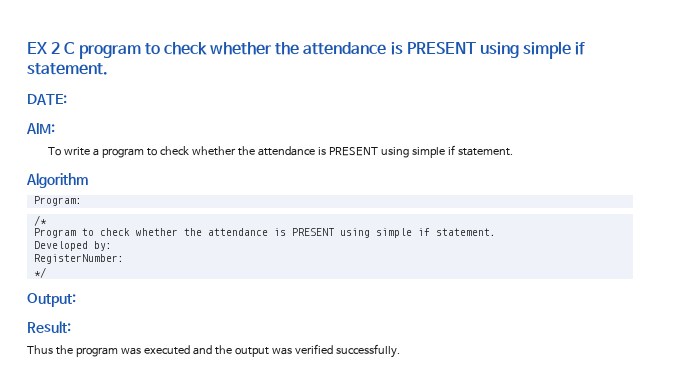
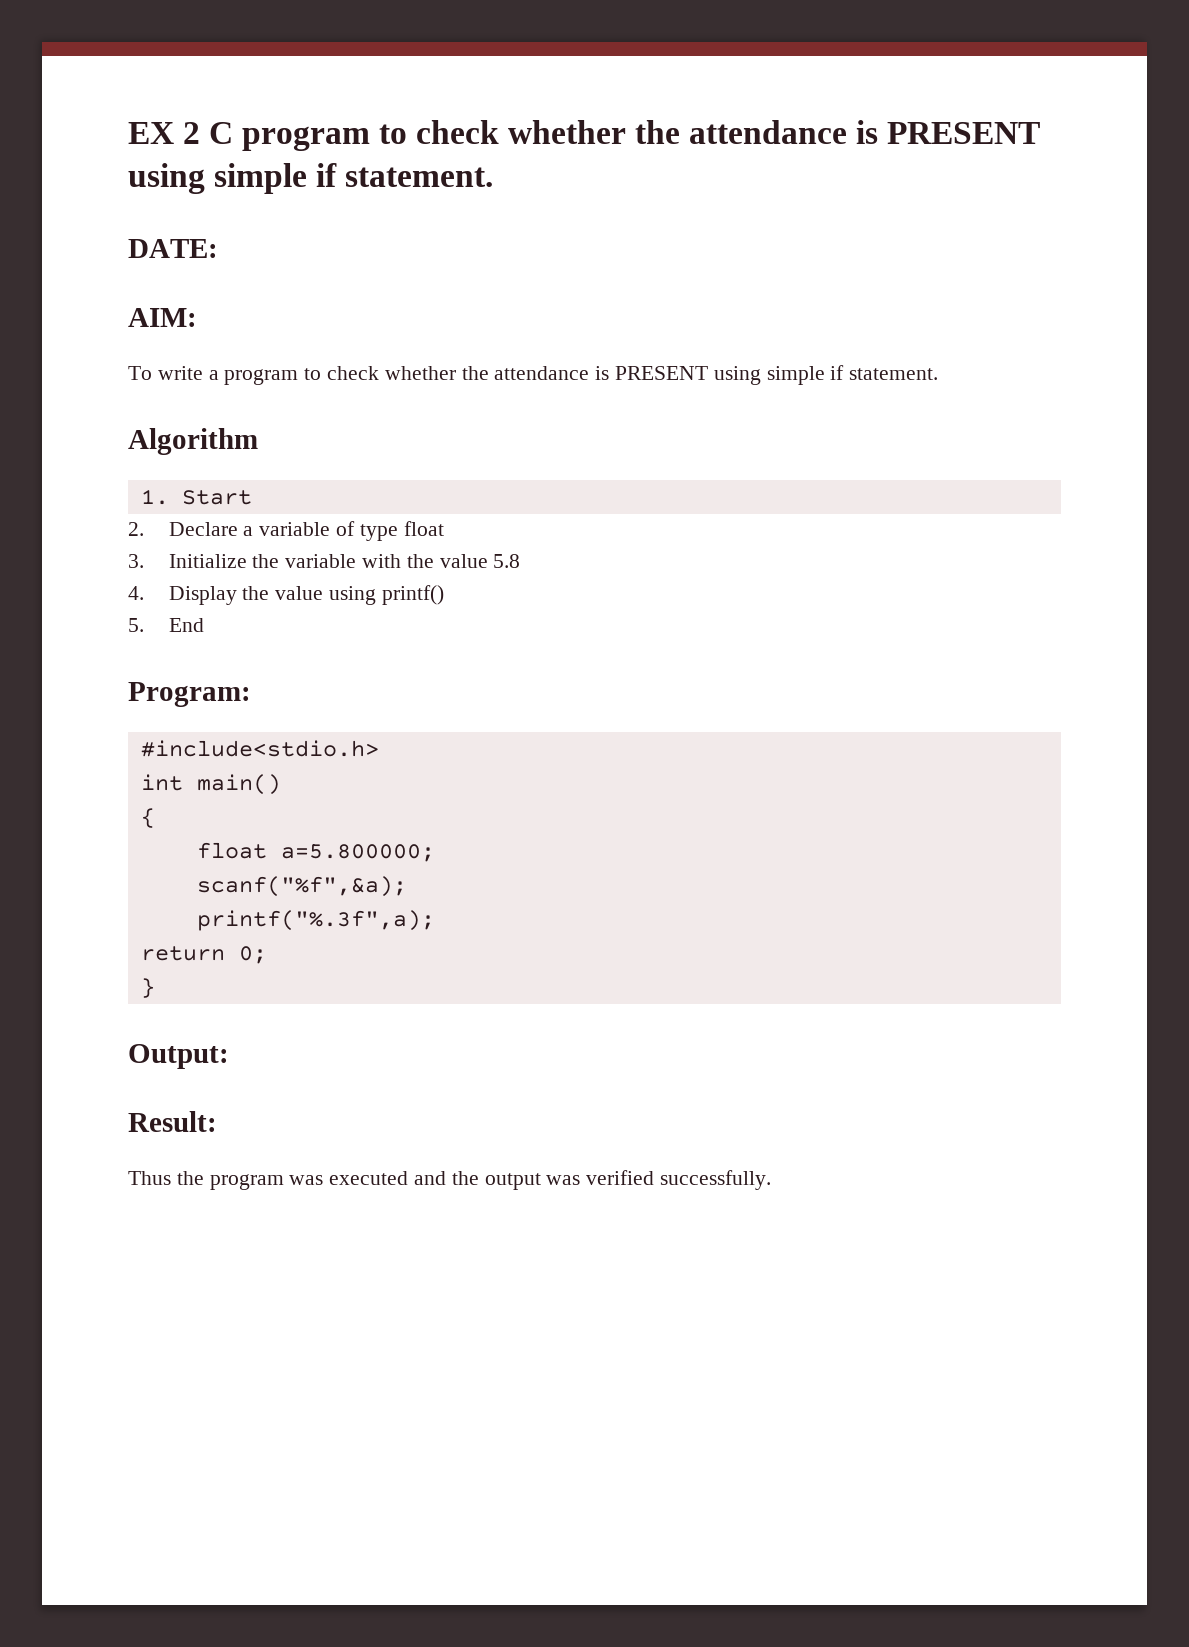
[33,196,82,206] [33,215,47,226] [33,228,496,238] [33,241,112,251] [33,254,124,264] [33,267,46,278] Program: // /* // Program to check whether the attendance is PRESENT using simple if statement. // Developed by: // RegisterNumber: // */ -> [140,489,252,505] [128,521,444,541] [128,554,521,568] [128,585,444,605] [128,618,204,632] [128,682,251,707] [140,740,379,757] [140,774,281,795] [140,808,155,828] [196,842,435,862] [196,876,407,897] [196,910,435,931] [140,946,267,964] [140,978,155,998] 1. Start // 2. Declare a variable of type float // 3. Initialize the variable with the value 5.8 // 4. Display the value using printf() // 5. End // Program: // #include<stdio.h> // int main() // { // float a=5.800000; // scanf("%f",&a); // printf("%.3f",a); // return 0; // }

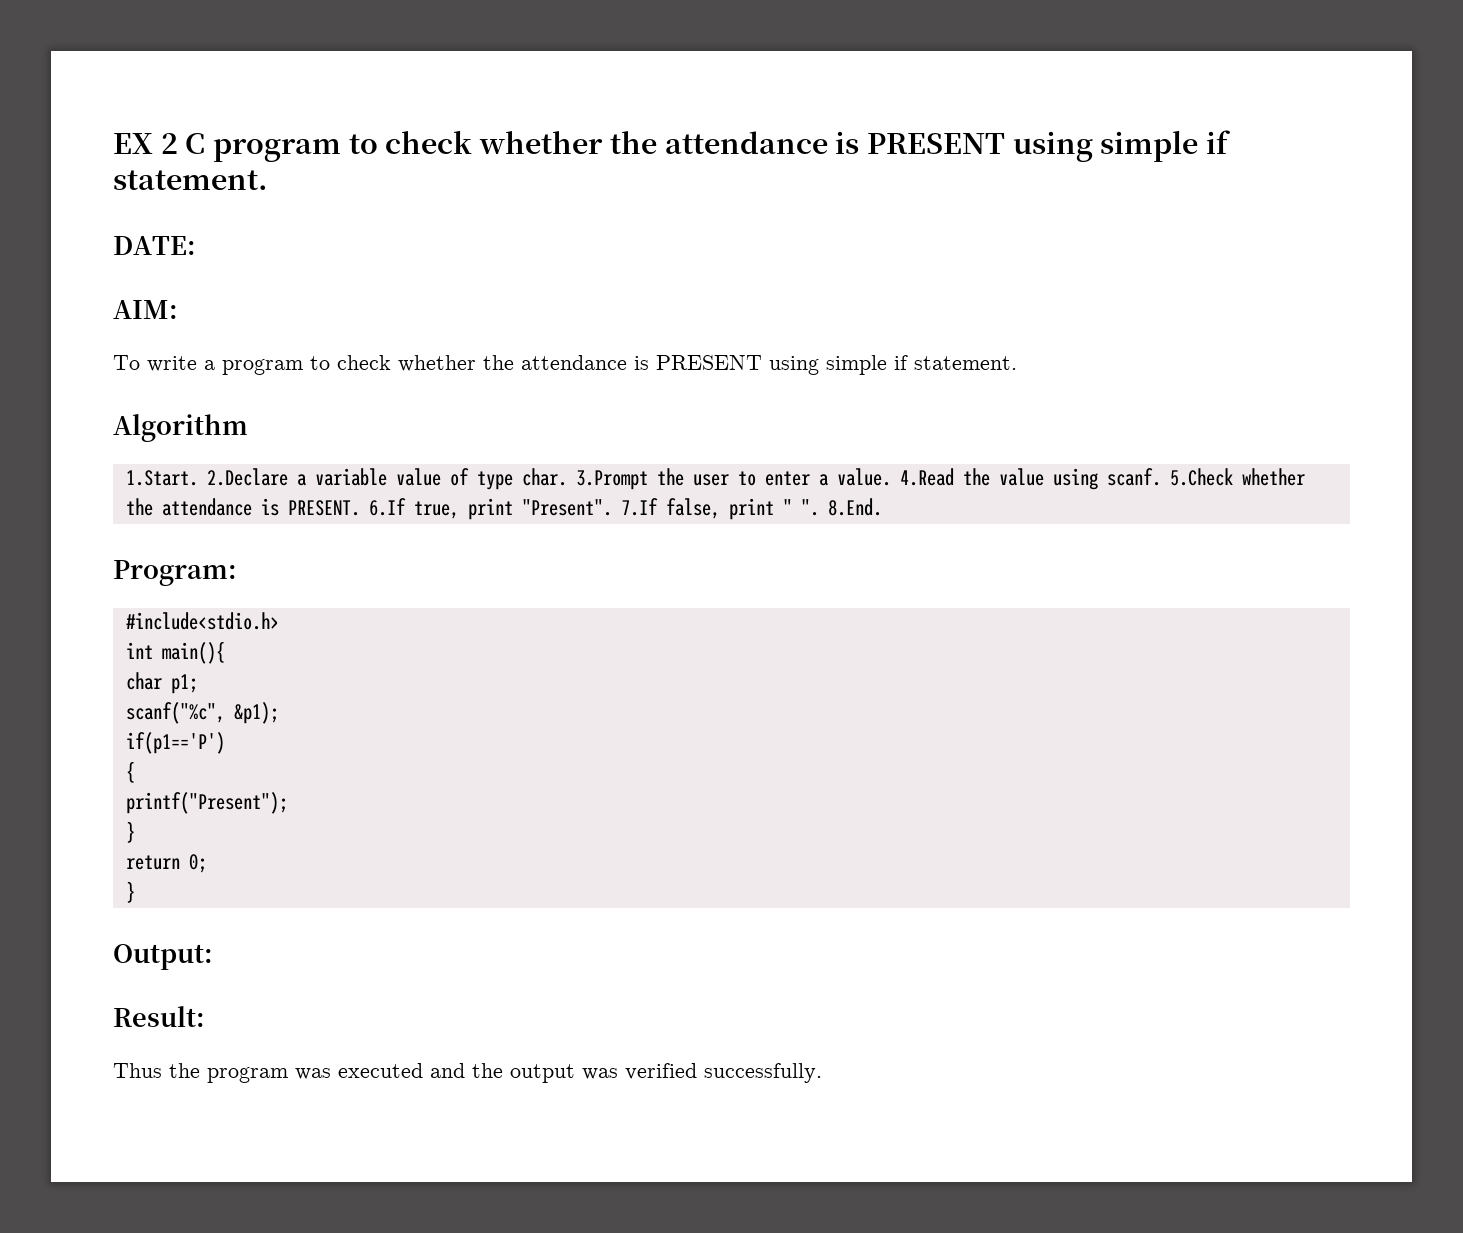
[140,489,252,505] [128,522,238,536] 1. Start // 2. Declare -> [125,468,288,486] 1.Start. 2.Declare
(331, 529) none -> [395,468,441,486] value
[403,521,444,536] [128,554,521,568] [128,585,444,605] [128,618,204,632] [128,682,251,707] [140,740,379,757] [140,774,281,795] [140,808,155,828] [196,842,435,862] [196,876,407,897] [196,910,435,931] float // 3. Initialize the variable with the value 5.8 // 4. Display the value using printf() // 5. End // Program: // #include<stdio.h> // int main() // { // float a=5.800000; // scanf("%f",&a); // printf("%.3f",a); -> [521,468,1305,490] [125,498,882,520] [113,560,237,586] [125,612,279,630] [125,641,225,664] [125,672,198,694] [125,702,279,724] [125,732,225,754] [125,761,135,783] [125,792,288,814] [125,821,135,843] char. 3.Prompt the user to enter a value. 4.Read the value using scanf. 5.Check whether the attendance is PRESENT. 6.If true, print "Present". 7.If false, print " ". 8.End. // Program: // #include<stdio.h> // int main(){ // char p1; // scanf("%c", &p1); // if(p1=='P') // { // printf("Present"); // }

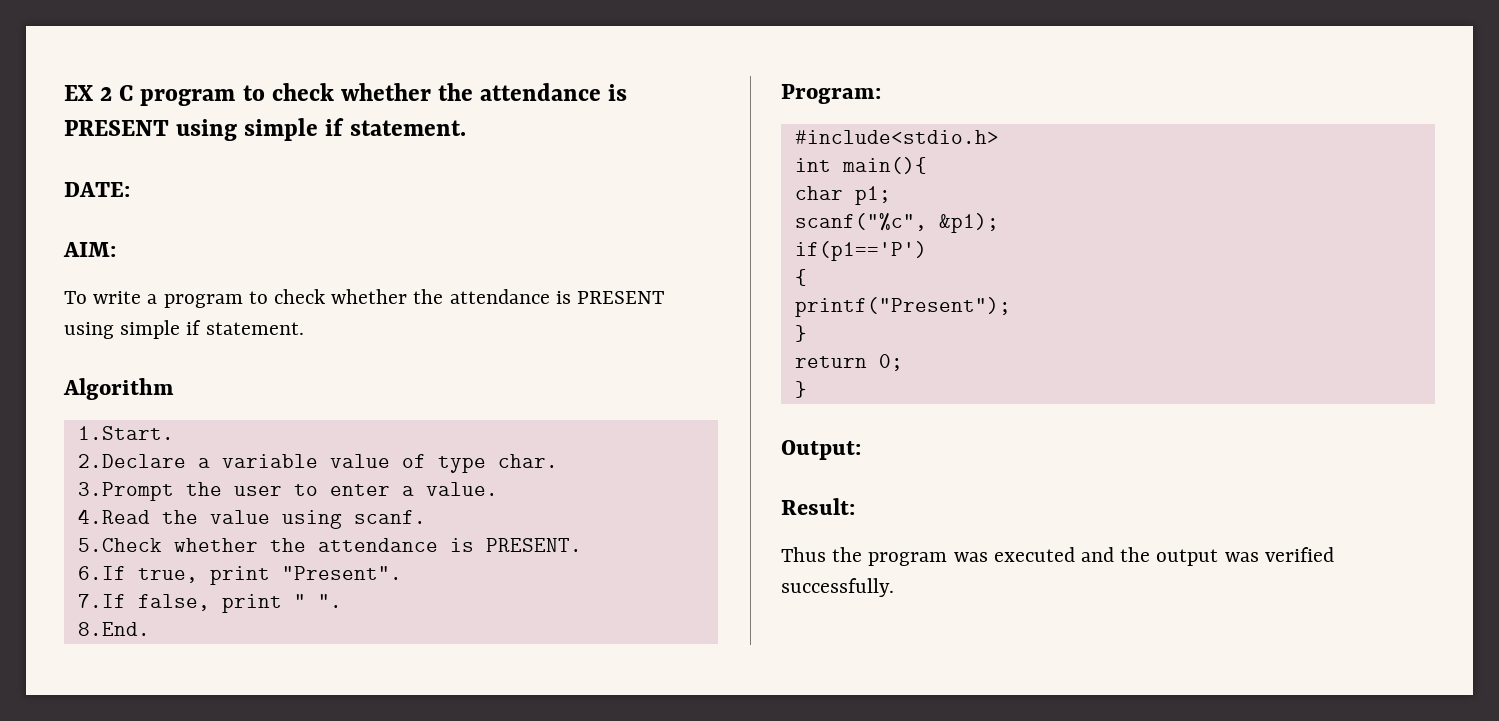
(198, 478) none -> (174, 433) //
(567, 477) none -> (558, 461) //
(891, 477) none -> (498, 489) //
(1161, 477) none -> (426, 517) //
(360, 508) none -> (582, 545) //
(612, 507) none -> (402, 573) //
(819, 507) none -> (342, 601) //

